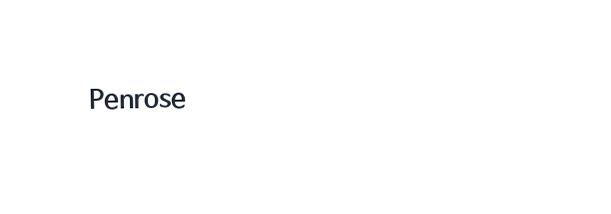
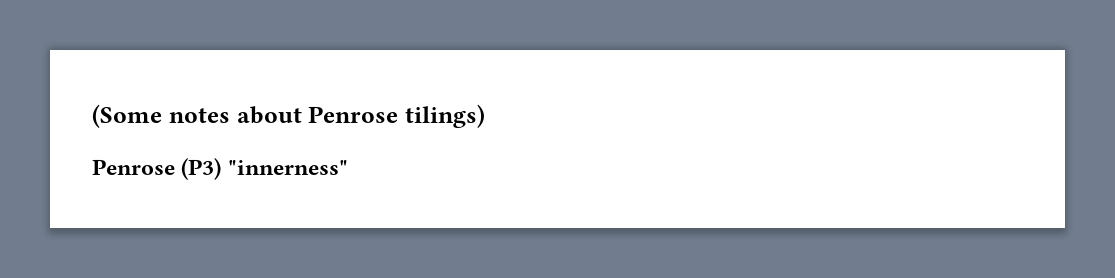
[88,87,187,110] Penrose -> [92,104,485,128] [92,158,348,180] (Some notes about Penrose tilings) // Penrose (P3) "innerness"

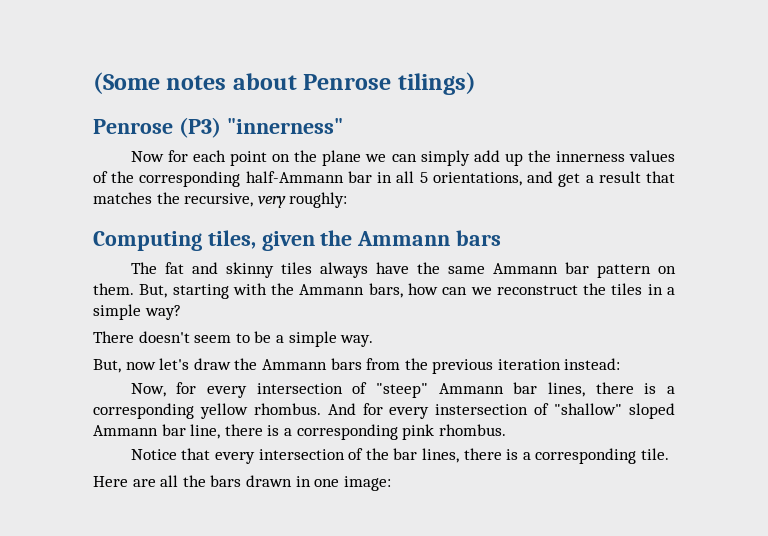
(348, 167) none -> [130,150,675,166] [93,171,675,187] [93,192,348,208] [93,230,502,251] [130,262,676,278] [93,283,676,299] [93,304,181,320] [93,331,374,347] [93,358,621,374] [130,382,675,398] [93,403,675,419] [93,424,506,440] [130,448,669,464] [93,475,391,491] // Now for each point on the plane we can simply add up the innerness values of the corresponding half-Ammann bar in all 5 orientations, and get a result that matches the recursive, very roughly: // Computing tiles, given the Ammann bars // The fat and skinny tiles always have the same Ammann bar pattern on them. But, starting with the Ammann bars, how can we reconstruct the tiles in a simple way? // There doesn't seem to be a simple way. // But, now let's draw the Ammann bars from the previous iteration instead: // Now, for every intersection of "steep" Ammann bar lines, there is a corresponding yellow rhombus. And for every instersection of "shallow" sloped Ammann bar line, there is a corresponding pink rhombus. // Notice that every intersection of the bar lines, there is a corresponding tile. // Here are all the bars drawn in one image:

